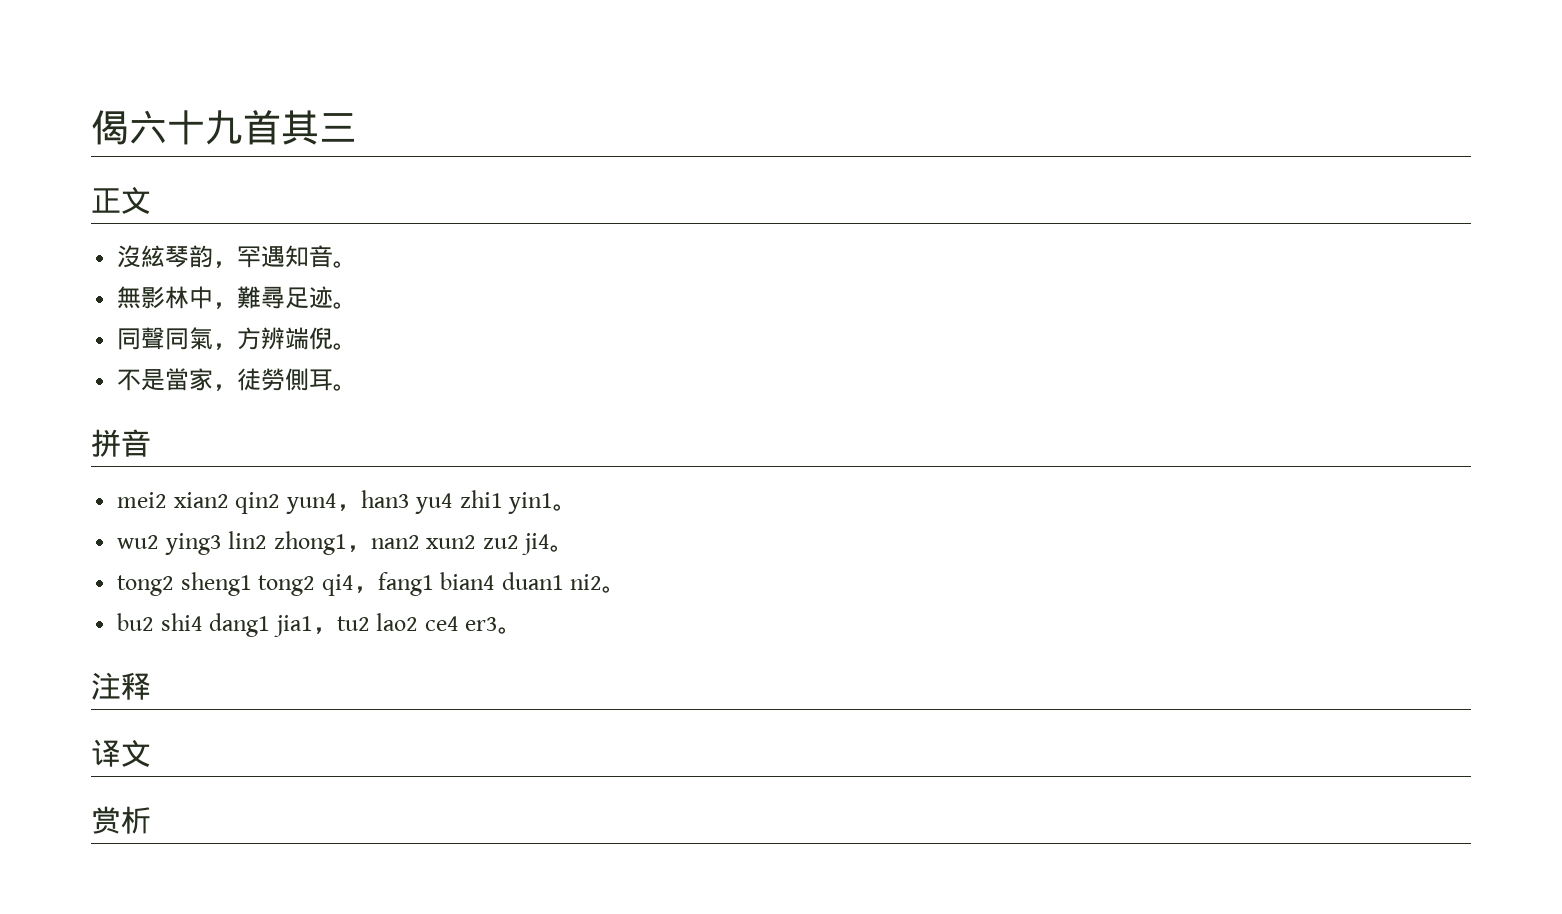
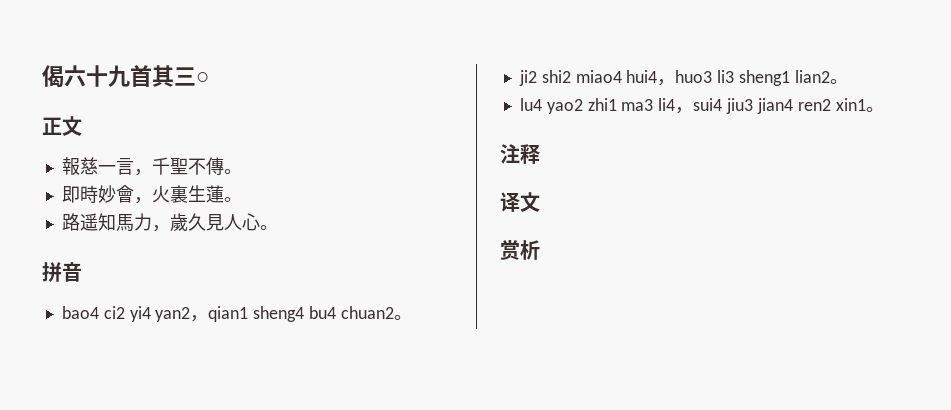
(357, 127) none -> [196,72,209,84] ○
[117,245,358,268] [117,286,358,309] [117,327,358,350] [117,368,358,391] [91,429,151,457] [117,490,578,514] [117,531,575,555] [117,572,627,596] [117,613,499,637] 沒絃琴韵，罕遇知音。 // 無影林中，難尋足迹。 // 同聲同氣，方辨端倪。 // 不是當家，徒勞側耳。 // 拼音 // mei2 xian2 qin2 yun4，han3 yu4 zhi1 yin1。 // wu2 ying3 lin2 zhong1，nan2 xun2 zu2 ji4。 // tong2 sheng1 tong2 qi4，fang1 bian4 duan1 ni2。 // bu2 shi4 dang1 jia1，tu2 lao2 ce4 er3 -> [61,157,242,176] [61,185,242,204] [61,213,278,232] [42,262,82,282] [61,306,412,322] [518,70,848,86] [519,98,866,114] 報慈一言，千聖不傳。 // 即時妙會，火裏生蓮。 // 路遥知馬力，歲久見人心。 // 拼音 // bao4 ci2 yi4 yan2，qian1 sheng4 bu4 chuan2。 // ji2 shi2 miao4 hui4，huo3 li3 sheng1 lian2。 // lu4 yao2 zhi1 ma3 li4，sui4 jiu3 jian4 ren2 xin1

